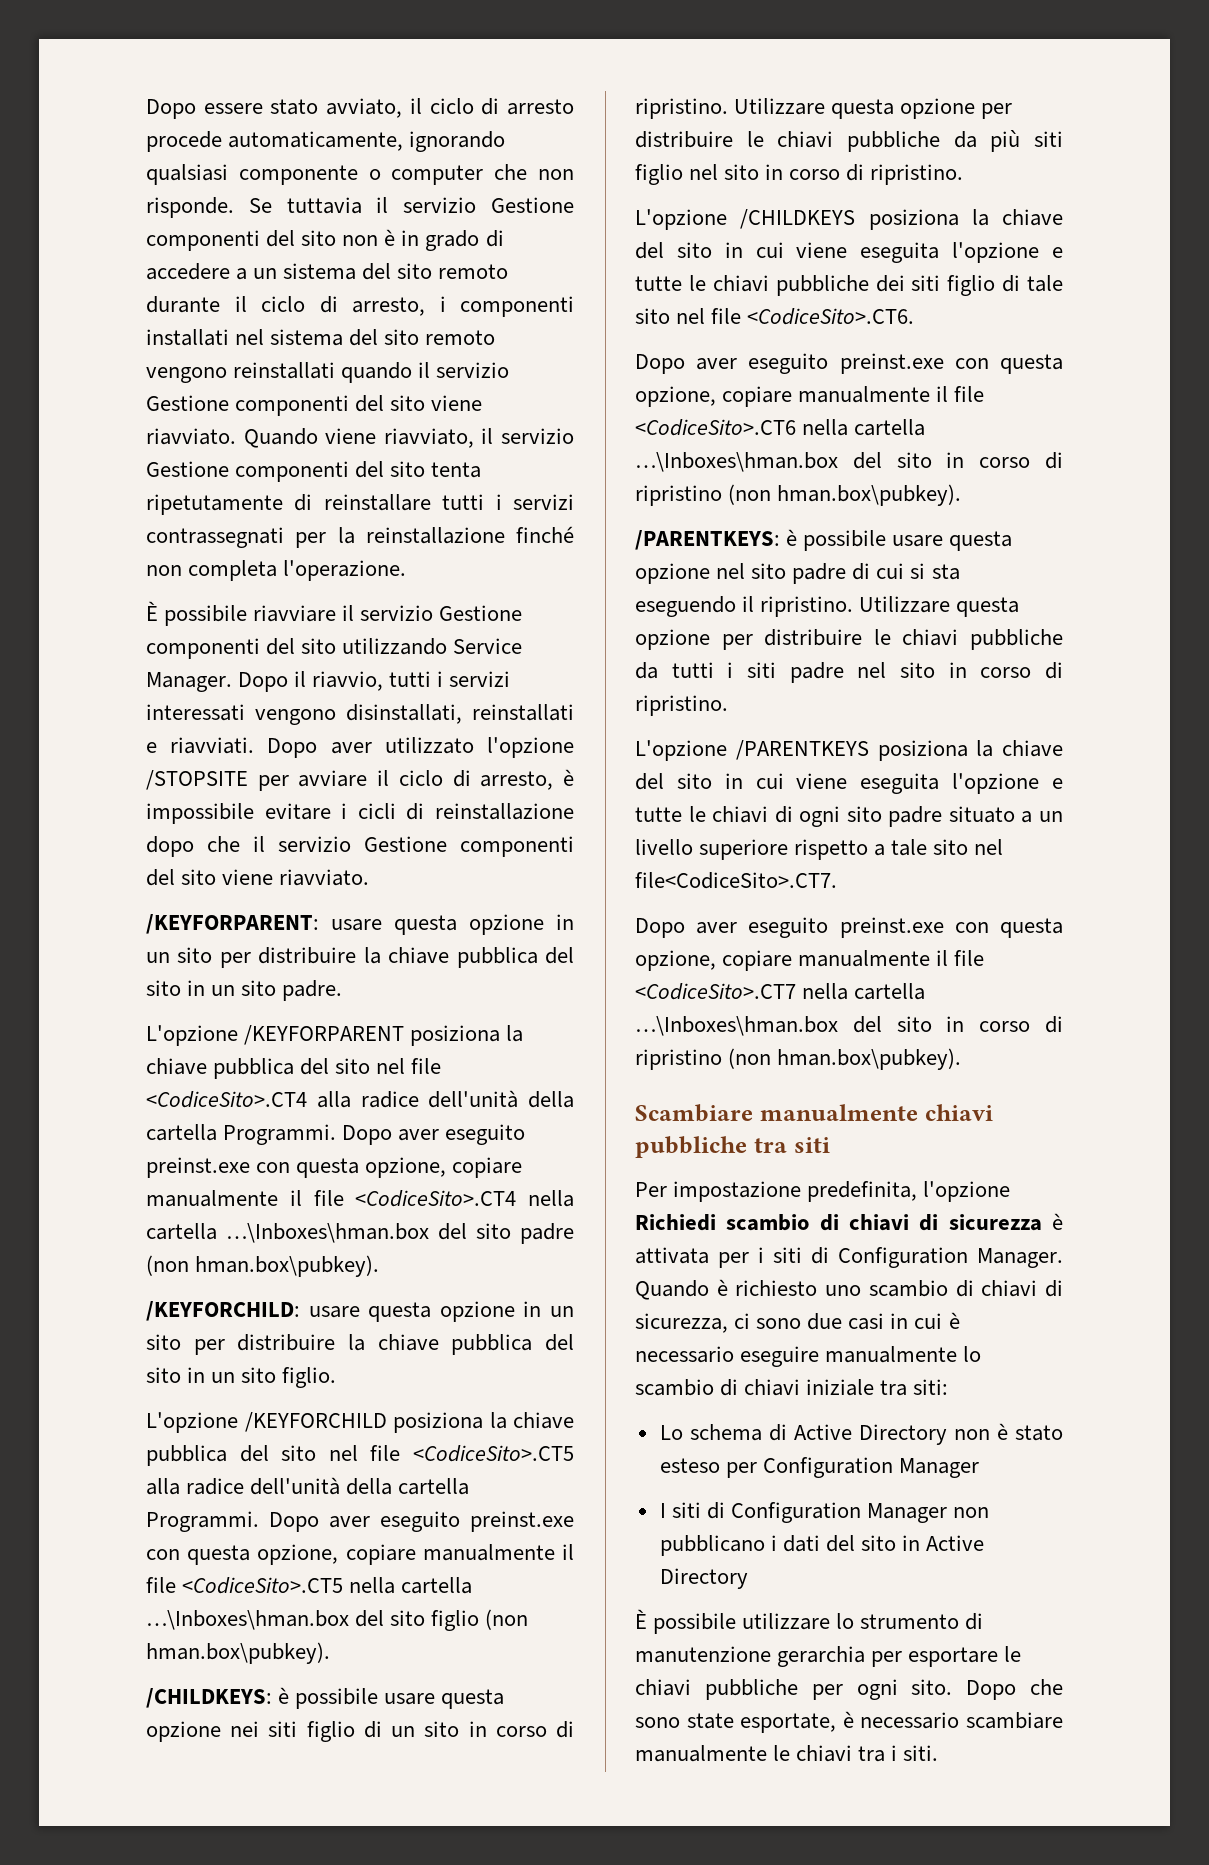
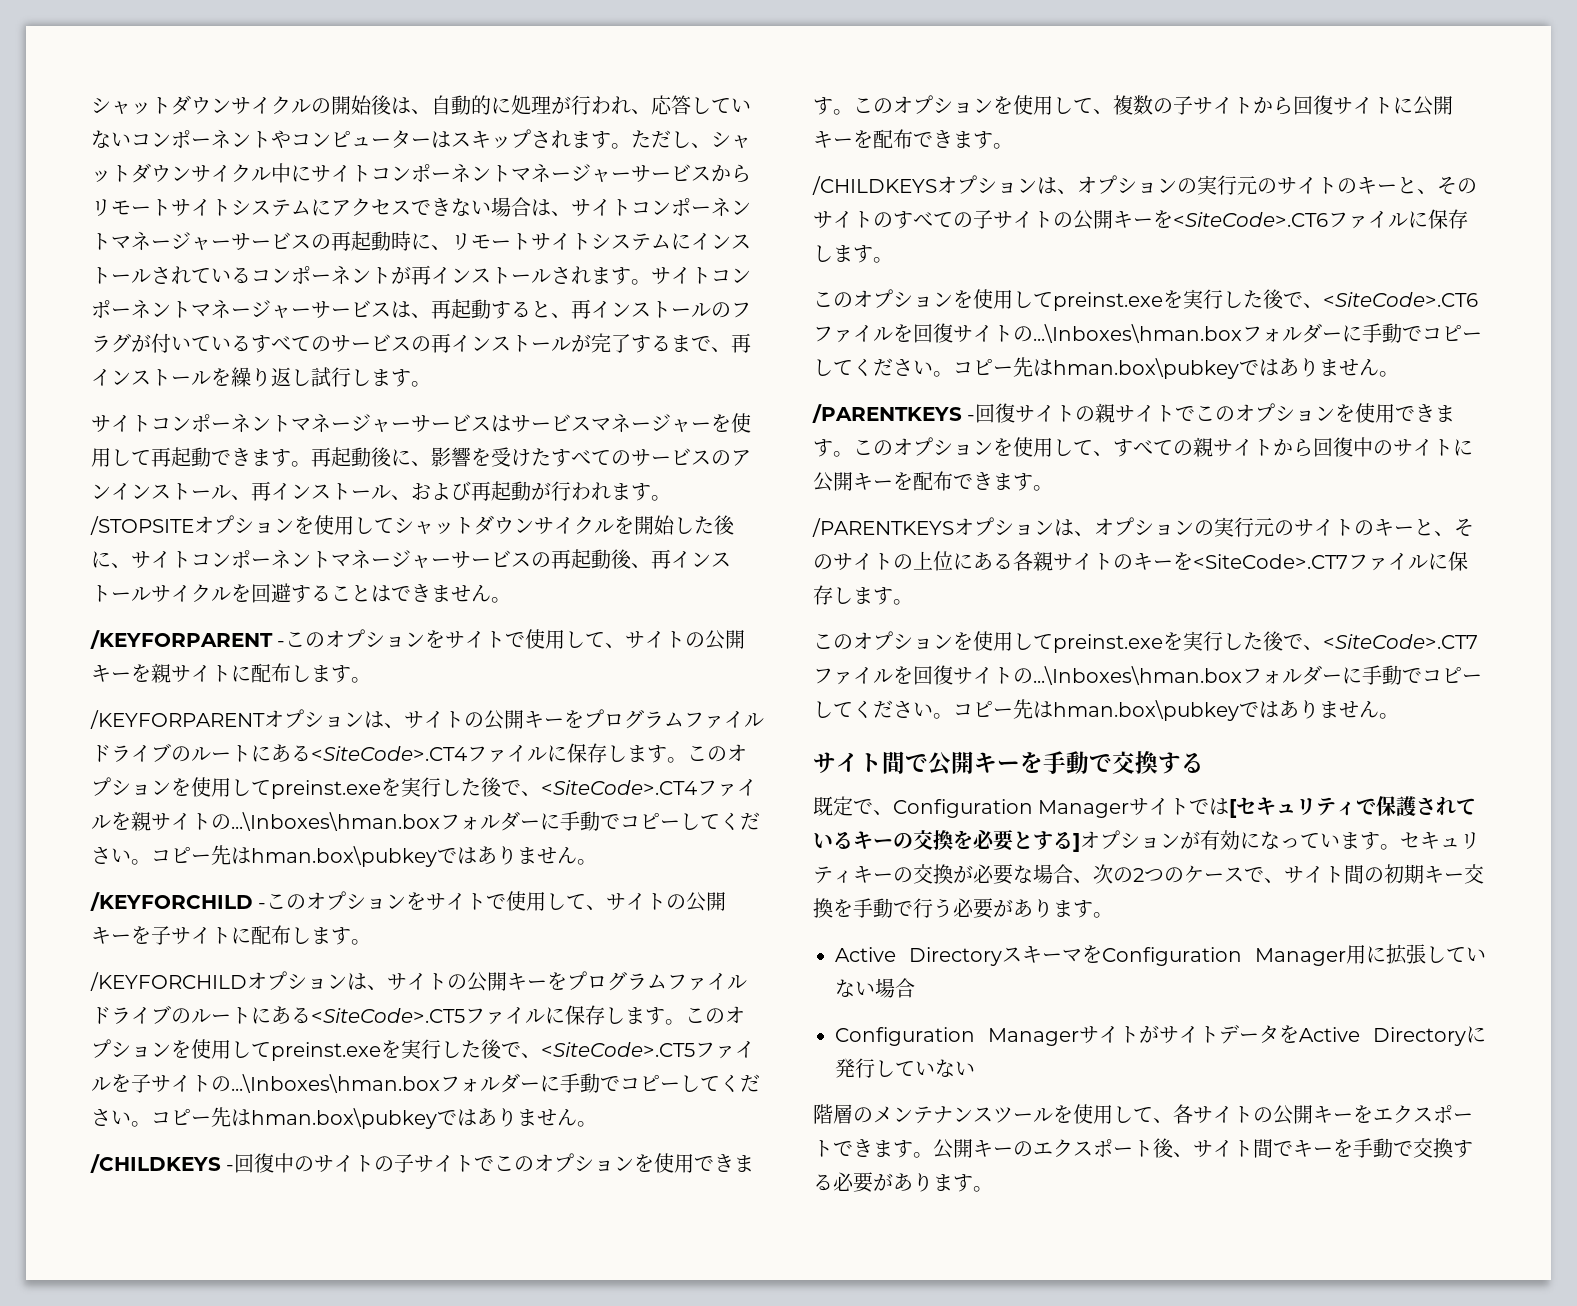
[146,98,574,119] [146,131,506,152] [146,164,574,185] [146,197,574,218] [146,229,504,251] [146,263,509,280] [146,296,574,317] [146,329,496,346] [146,362,510,383] [146,395,483,416] [146,428,574,448] [146,461,482,482] [146,494,574,515] [146,526,574,548] [146,560,407,581] [146,601,523,626] [146,638,523,659] [146,671,511,692] [146,704,574,725] [146,737,574,758] [146,769,574,791] [146,803,574,824] [146,836,574,857] [146,869,370,886] [146,914,574,935] [146,947,574,968] [146,980,343,1001] [146,1025,524,1046] [146,1058,442,1079] [146,1090,574,1108] [146,1124,526,1145] [146,1157,523,1178] [146,1190,574,1207] [146,1223,574,1244] [146,1255,380,1277] [146,1301,574,1322] [146,1334,574,1355] [146,1367,337,1388] [146,1412,574,1433] [146,1445,574,1466] [146,1477,470,1495] [146,1511,574,1532] [146,1544,574,1565] [146,1577,473,1594] [146,1609,529,1631] [146,1642,330,1664] [146,1687,505,1709] [146,1721,574,1742] [635,98,1013,119] [635,130,1063,152] [635,164,964,185] [635,209,1063,230] [635,242,1063,263] [635,275,1063,296] [635,308,915,325] [635,353,1063,374] [635,386,985,407] [635,419,926,436] [635,452,1063,472] [635,484,962,506] [635,529,1013,551] [635,563,960,584] [635,596,1020,617] [635,629,1063,650] [635,662,1063,683] [635,695,728,716] [635,740,1063,761] [635,773,1063,794] [635,806,1063,827] [635,839,1004,860] [635,872,837,889] [635,917,1063,938] [635,950,985,971] [635,983,926,1000] [635,1016,1063,1036] [635,1048,962,1070] [635,1104,993,1122] [635,1136,830,1158] [635,1181,1011,1202] [635,1213,1063,1231] [635,1247,1063,1268] [635,1279,1063,1300] [635,1312,960,1333] [635,1346,982,1367] [635,1379,949,1396] [659,1423,1063,1445] [659,1457,979,1478] [659,1502,990,1523] [659,1535,985,1556] [659,1568,748,1589] [635,1609,984,1634] [635,1646,1022,1667] [635,1679,1063,1700] [635,1711,1063,1733] [635,1745,939,1762] Dopo essere stato avviato, il ciclo di arresto procede automaticamente, ignorando qualsiasi componente o computer che non risponde. Se tuttavia il servizio Gestione componenti del sito non è in grado di accedere a un sistema del sito remoto durante il ciclo di arresto, i componenti installati nel sistema del sito remoto vengono reinstallati quando il servizio Gestione componenti del sito viene riavviato. Quando viene riavviato, il servizio Gestione componenti del sito tenta ripetutamente di reinstallare tutti i servizi contrassegnati per la reinstallazione finché non completa l'operazione. // È possibile riavviare il servizio Gestione componenti del sito utilizzando Service Manager. Dopo il riavvio, tutti i servizi interessati vengono disinstallati, reinstallati e riavviati. Dopo aver utilizzato l'opzione /STOPSITE per avviare il ciclo di arresto, è impossibile evitare i cicli di reinstallazione dopo che il servizio Gestione componenti del sito viene riavviato. // /KEYFORPARENT: usare questa opzione in un sito per distribuire la chiave pubblica del sito in un sito padre. // L'opzione /KEYFORPARENT posiziona la chiave pubblica del sito nel file <CodiceSito>.CT4 alla radice dell'unità della cartella Programmi. Dopo aver eseguito preinst.exe con questa opzione, copiare manualmente il file <CodiceSito>.CT4 nella cartella …\Inboxes\hman.box del sito padre (non hman.box\pubkey). // /KEYFORCHILD: usare questa opzione in un sito per distribuire la chiave pubblica del sito in un sito figlio. // L'opzione /KEYFORCHILD posiziona la chiave pubblica del sito nel file <CodiceSito>.CT5 alla radice dell'unità della cartella Programmi. Dopo aver eseguito preinst.exe con questa opzione, copiare manualmente il file <CodiceSito>.CT5 nella cartella …\Inboxes\hman.box del sito figlio (non hman.box\pubkey). // /CHILDKEYS: è possibile usare questa opzione nei siti figlio di un sito in corso di ripristino. Utilizzare questa opzione per distribuire le chiavi pubbliche da più siti figlio nel sito in corso di ripristino. // L'opzione /CHILDKEYS posiziona la chiave del sito in cui viene eseguita l'opzione e tutte le chiavi pubbliche dei siti figlio di tale sito nel file <CodiceSito>.CT6. // Dopo aver eseguito preinst.exe con questa opzione, copiare manualmente il file <CodiceSito>.CT6 nella cartella …\Inboxes\hman.box del sito in corso di ripristino (non hman.box\pubkey). // /PARENTKEYS: è possibile usare questa opzione nel sito padre di cui si sta eseguendo il ripristino. Utilizzare questa opzione per distribuire le chiavi pubbliche da tutti i siti padre nel sito in corso di ripristino. // L'opzione /PARENTKEYS posiziona la chiave del sito in cui viene eseguita l'opzione e tutte le chiavi di ogni sito padre situato a un livello superiore rispetto a tale sito nel file<CodiceSito>.CT7. // Dopo aver eseguito preinst.exe con questa opzione, copiare manualmente il file <CodiceSito>.CT7 nella cartella …\Inboxes\hman.box del sito in corso di ripristino (non hman.box\pubkey). // Scambiare manualmente chiavi pubbliche tra siti // Per impostazione predefinita, l'opzione Richiedi scambio di chiavi di sicurezza è attivata per i siti di Configuration Manager. Quando è richiesto uno scambio di chiavi di sicurezza, ci sono due casi in cui è necessario eseguire manualmente lo scambio di chiavi iniziale tra siti: // Lo schema di Active Directory non è stato esteso per Configuration Manager // I siti di Configuration Manager non pubblicano i dati del sito in Active Directory // È possibile utilizzare lo strumento di manutenzione gerarchia per esportare le chiavi pubbliche per ogni sito. Dopo che sono state esportate, è necessario scambiare manualmente le chiavi tra i siti. -> [91,95,751,115] [91,129,751,149] [91,163,751,183] [91,197,751,217] [91,231,751,251] [91,265,751,285] [91,299,751,319] [91,333,751,353] [91,367,431,387] [91,413,751,433] [91,447,751,467] [91,481,671,501] [90,515,735,535] [91,549,731,569] [91,583,511,603] [90,629,746,650] [91,663,371,683] [90,709,764,730] [91,743,747,763] [91,777,757,799] [91,811,760,831] [91,845,597,867] [90,891,727,912] [91,925,371,945] [90,971,747,992] [91,1005,745,1025] [91,1039,755,1061] [91,1073,760,1093] [91,1107,597,1129] [90,1153,755,1173] [813,95,1453,116] [813,129,1013,149] [812,175,1477,195] [813,209,1468,230] [813,245,893,263] [813,289,1478,311] [813,323,1482,343] [813,357,1399,379] [812,403,1456,423] [813,437,1473,457] [813,471,1053,492] [812,517,1474,537] [813,551,1468,571] [813,585,913,605] [813,631,1478,653] [813,665,1482,685] [813,699,1399,721] [813,751,1204,776] [813,796,1477,818] [813,830,1480,852] [813,864,1484,885] [813,898,1113,919] [835,944,1486,966] [835,978,915,998] [835,1024,1486,1046] [835,1058,975,1078] [813,1104,1473,1125] [813,1138,1473,1159] [813,1172,993,1193] シャットダウンサイクルの開始後は、自動的に処理が行われ、応答していないコンポーネントやコンピューターはスキップされます。ただし、シャットダウンサイクル中にサイトコンポーネントマネージャーサービスからリモートサイトシステムにアクセスできない場合は、サイトコンポーネントマネージャーサービスの再起動時に、リモートサイトシステムにインストールされているコンポーネントが再インストールされます。サイトコンポーネントマネージャーサービスは、再起動すると、再インストールのフラグが付いているすべてのサービスの再インストールが完了するまで、再インストールを繰り返し試行します。 // サイトコンポーネントマネージャーサービスはサービスマネージャーを使用して再起動できます。再起動後に、影響を受けたすべてのサービスのアンインストール、再インストール、および再起動が行われます。/STOPSITEオプションを使用してシャットダウンサイクルを開始した後に、サイトコンポーネントマネージャーサービスの再起動後、再インストールサイクルを回避することはできません。 // /KEYFORPARENT -このオプションをサイトで使用して、サイトの公開キーを親サイトに配布します。 // /KEYFORPARENTオプションは、サイトの公開キーをプログラムファイルドライブのルートにある<SiteCode>.CT4ファイルに保存します。このオプションを使用してpreinst.exeを実行した後で、<SiteCode>.CT4ファイルを親サイトの...\Inboxes\hman.boxフォルダーに手動でコピーしてください。コピー先はhman.box\pubkeyではありません。 // /KEYFORCHILD -このオプションをサイトで使用して、サイトの公開キーを子サイトに配布します。 // /KEYFORCHILDオプションは、サイトの公開キーをプログラムファイルドライブのルートにある<SiteCode>.CT5ファイルに保存します。このオプションを使用してpreinst.exeを実行した後で、<SiteCode>.CT5ファイルを子サイトの...\Inboxes\hman.boxフォルダーに手動でコピーしてください。コピー先はhman.box\pubkeyではありません。 // /CHILDKEYS -回復中のサイトの子サイトでこのオプションを使用できます。このオプションを使用して、複数の子サイトから回復サイトに公開キーを配布できます。 // /CHILDKEYSオプションは、オプションの実行元のサイトのキーと、そのサイトのすべての子サイトの公開キーを<SiteCode>.CT6ファイルに保存します。 // このオプションを使用してpreinst.exeを実行した後で、<SiteCode>.CT6ファイルを回復サイトの...\Inboxes\hman.boxフォルダーに手動でコピーしてください。コピー先はhman.box\pubkeyではありません。 // /PARENTKEYS -回復サイトの親サイトでこのオプションを使用できます。このオプションを使用して、すべての親サイトから回復中のサイトに公開キーを配布できます。 // /PARENTKEYSオプションは、オプションの実行元のサイトのキーと、そのサイトの上位にある各親サイトのキーを<SiteCode>.CT7ファイルに保存します。 // このオプションを使用してpreinst.exeを実行した後で、<SiteCode>.CT7ファイルを回復サイトの...\Inboxes\hman.boxフォルダーに手動でコピーしてください。コピー先はhman.box\pubkeyではありません。 // サイト間で公開キーを手動で交換する // 既定で、Configuration Managerサイトでは[セキュリティで保護されているキーの交換を必要とする]オプションが有効になっています。セキュリティキーの交換が必要な場合、次の2つのケースで、サイト間の初期キー交換を手動で行う必要があります。 // Active DirectoryスキーマをConfiguration Manager用に拡張していない場合 // Configuration ManagerサイトがサイトデータをActive Directoryに発行していない // 階層のメンテナンスツールを使用して、各サイトの公開キーをエクスポートできます。公開キーのエクスポート後、サイト間でキーを手動で交換する必要があります。

